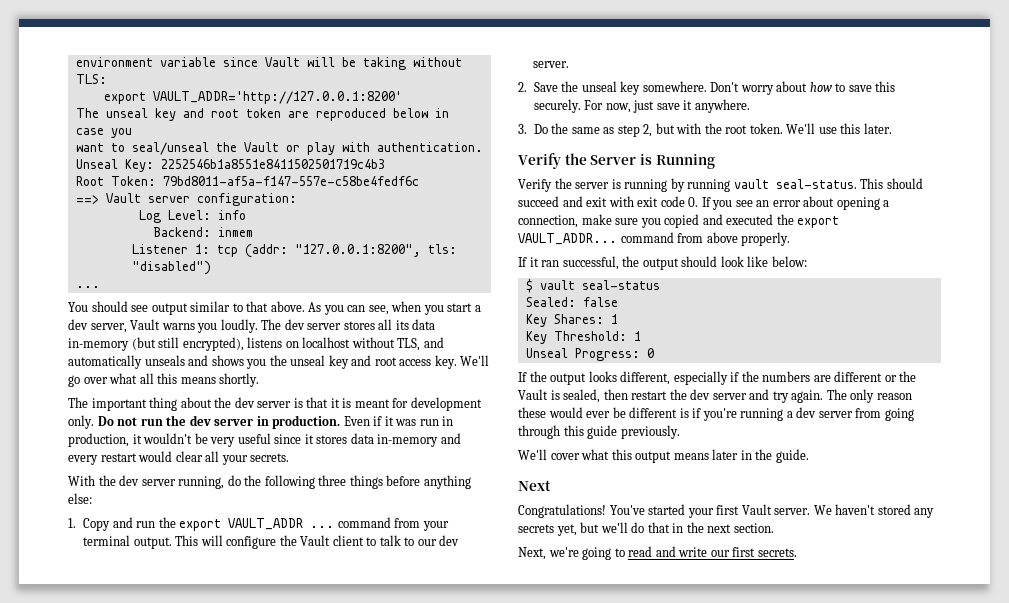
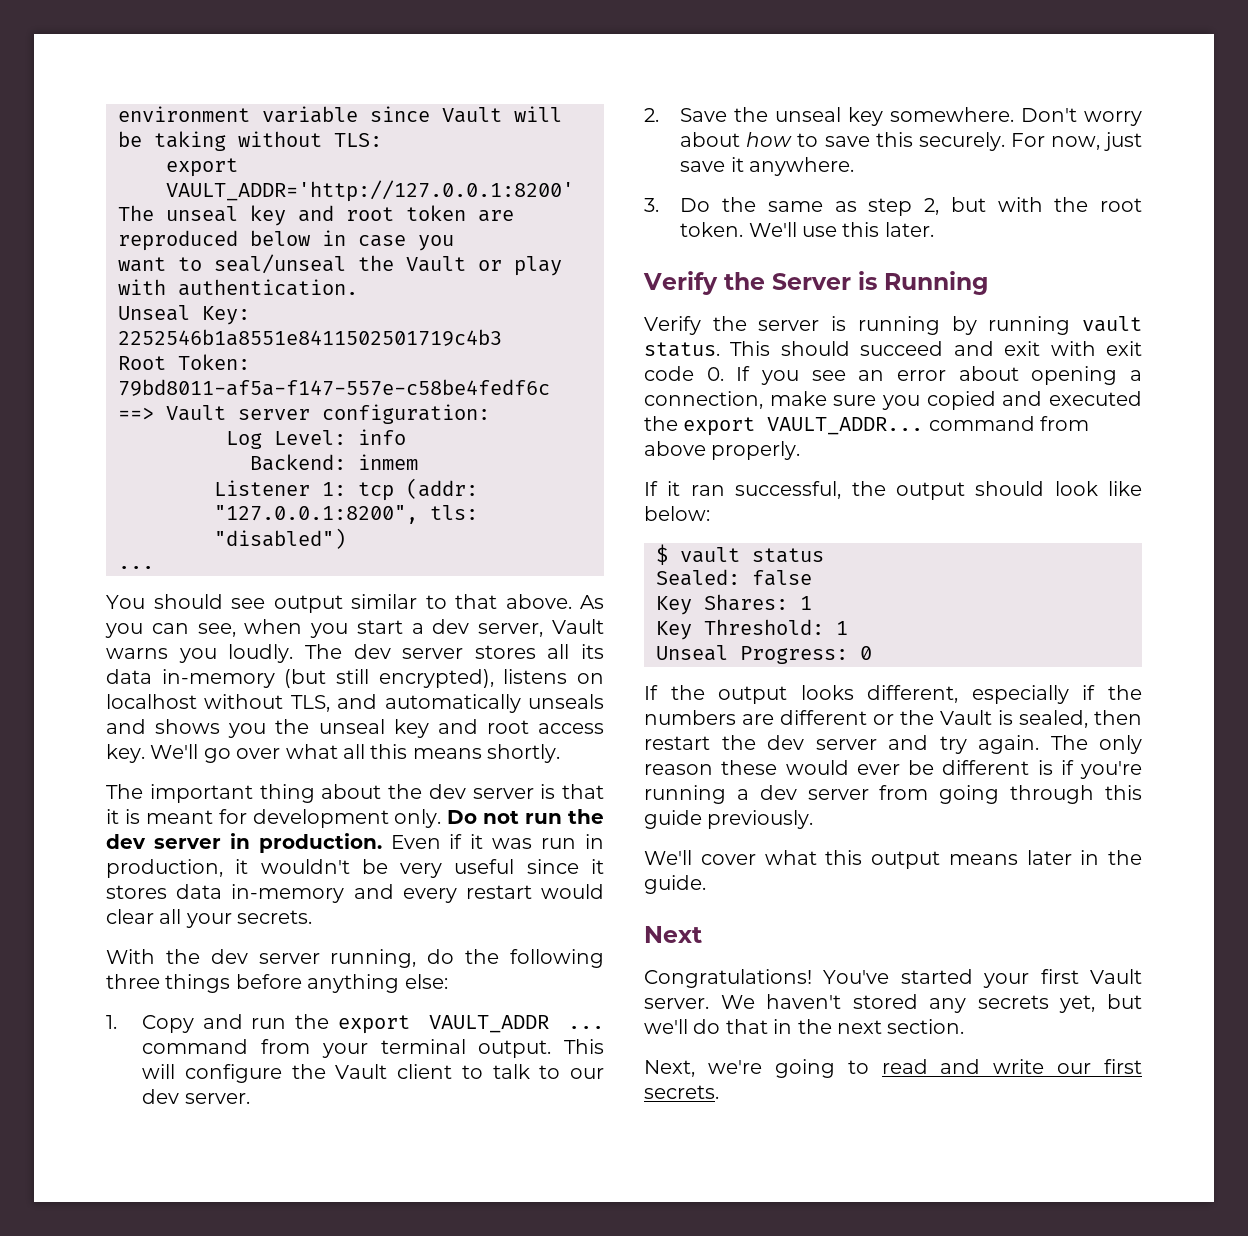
[775,179,857,189] seal-status. -> [644,342,720,357] status.
[581,280,660,290] seal-status -> [752,548,824,563] status

